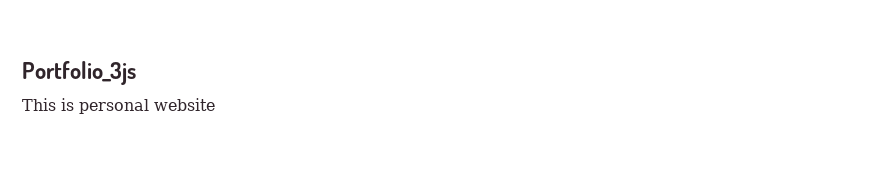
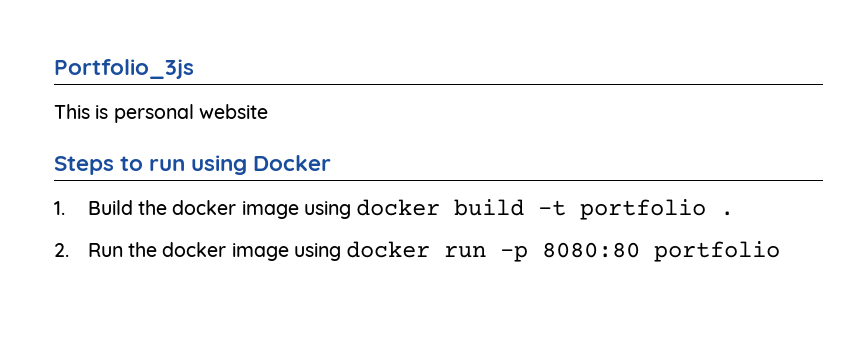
(215, 104) none -> [54,155,332,175] [54,199,735,220] [54,241,781,262] // Steps to run using Docker // 1. Build the docker image using docker build -t portfolio . // 2. Run the docker image using docker run -p 8080:80 portfolio

